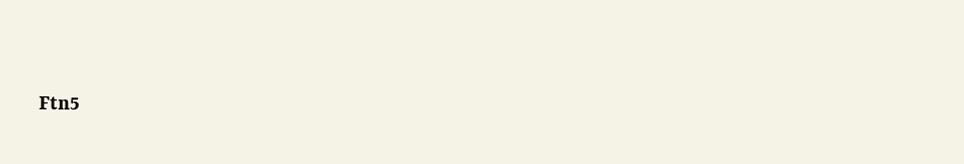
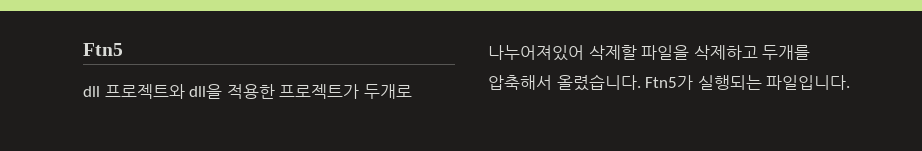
(80, 103) none -> [83,84,412,99] [488,45,811,61] [488,74,851,91] // dll 프로젝트와 dll을 적용한 프로젝트가 두개로 나누어져있어 삭제할 파일을 삭제하고 두개를 압축해서 올렸습니다. Ftn5가 실행되는 파일입니다.

